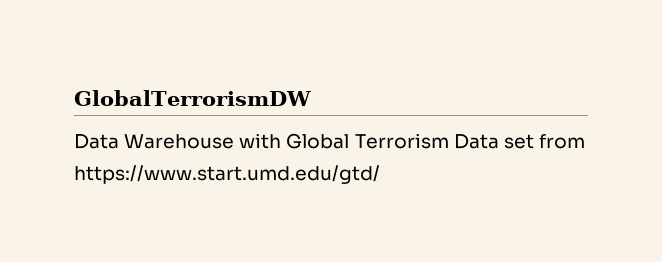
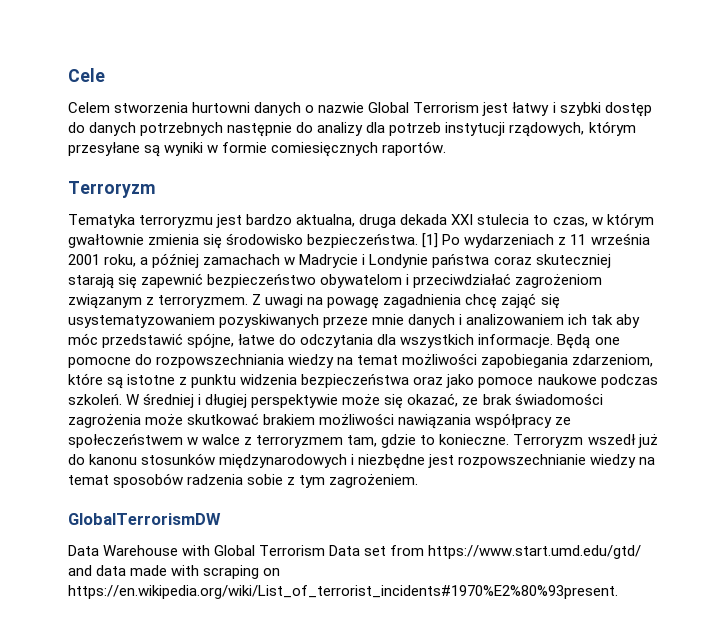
(74, 98) none -> [68,68,105,82] [68,102,652,117] [68,121,636,137] [68,141,447,157] [68,181,156,198] [68,213,654,228] [68,233,650,249] [68,253,611,268] [68,273,603,289] [68,293,560,309] [68,314,641,328] [68,333,620,349] [68,353,654,368] [68,373,658,389] [68,393,603,409] [68,413,572,429] [68,434,658,448] [68,453,656,469] [68,473,419,488] Cele // Celem stworzenia hurtowni danych o nazwie Global Terrorism jest łatwy i szybki dostęp do danych potrzebnych następnie do analizy dla potrzeb instytucji rządowych, którym przesyłane są wyniki w formie comiesięcznych raportów. // Terroryzm // Tematyka terroryzmu jest bardzo aktualna, druga dekada XXI stulecia to czas, w którym gwałtownie zmienia się środowisko bezpieczeństwa. [1] Po wydarzeniach z 11 września 2001 roku, a później zamachach w Madrycie i Londynie państwa coraz skuteczniej starają się zapewnić bezpieczeństwo obywatelom i przeciwdziałać zagrożeniom związanym z terroryzmem. Z uwagi na powagę zagadnienia chcę zająć się usystematyzowaniem pozyskiwanych przeze mnie danych i analizowaniem ich tak aby móc przedstawić spójne, łatwe do odczytania dla wszystkich informacje. Będą one pomocne do rozpowszechniania wiedzy na temat możliwości zapobiegania zdarzeniom, które są istotne z punktu widzenia bezpieczeństwa oraz jako pomoce naukowe podczas szkoleń. W średniej i długiej perspektywie może się okazać, ze brak świadomości zagrożenia może skutkować brakiem możliwości nawiązania współpracy ze społeczeństwem w walce z terroryzmem tam, gdzie to konieczne. Terroryzm wszedł już do kanonu stosunków międzynarodowych i niezbędne jest rozpowszechnianie wiedzy na temat sposobów radzenia sobie z tym zagrożeniem. //
(380, 174) none -> [68,565,281,579] [68,585,618,599] and data made with scraping on https://en.wikipedia.org/wiki/List_of_terrorist_incidents#1970%E2%80%93present.

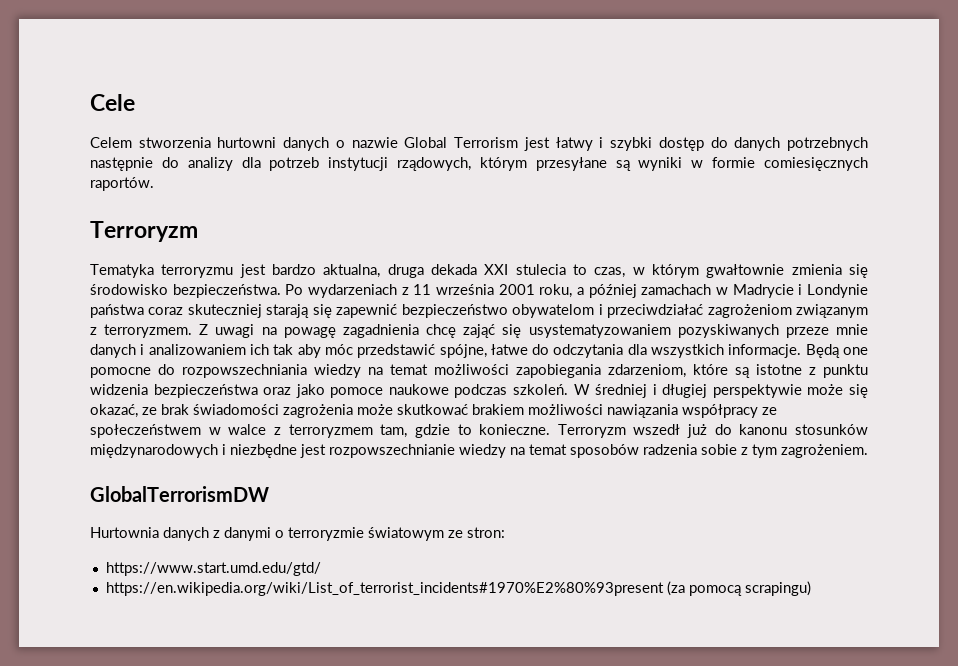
[422,233,439,248] [1] -> (281, 291) none
[68,545,642,559] [68,565,281,579] [68,585,618,599] Data Warehouse with Global Terrorism Data set from https://www.start.umd.edu/gtd/ and data made with scraping on https://en.wikipedia.org/wiki/List_of_terrorist_incidents#1970%E2%80%93present. -> [90,527,505,541] [105,562,321,576] [105,581,811,596] Hurtownia danych z danymi o terroryzmie światowym ze stron: // https://www.start.umd.edu/gtd/ // https://en.wikipedia.org/wiki/List_of_terrorist_incidents#1970%E2%80%93present (za pomocą scrapingu)

